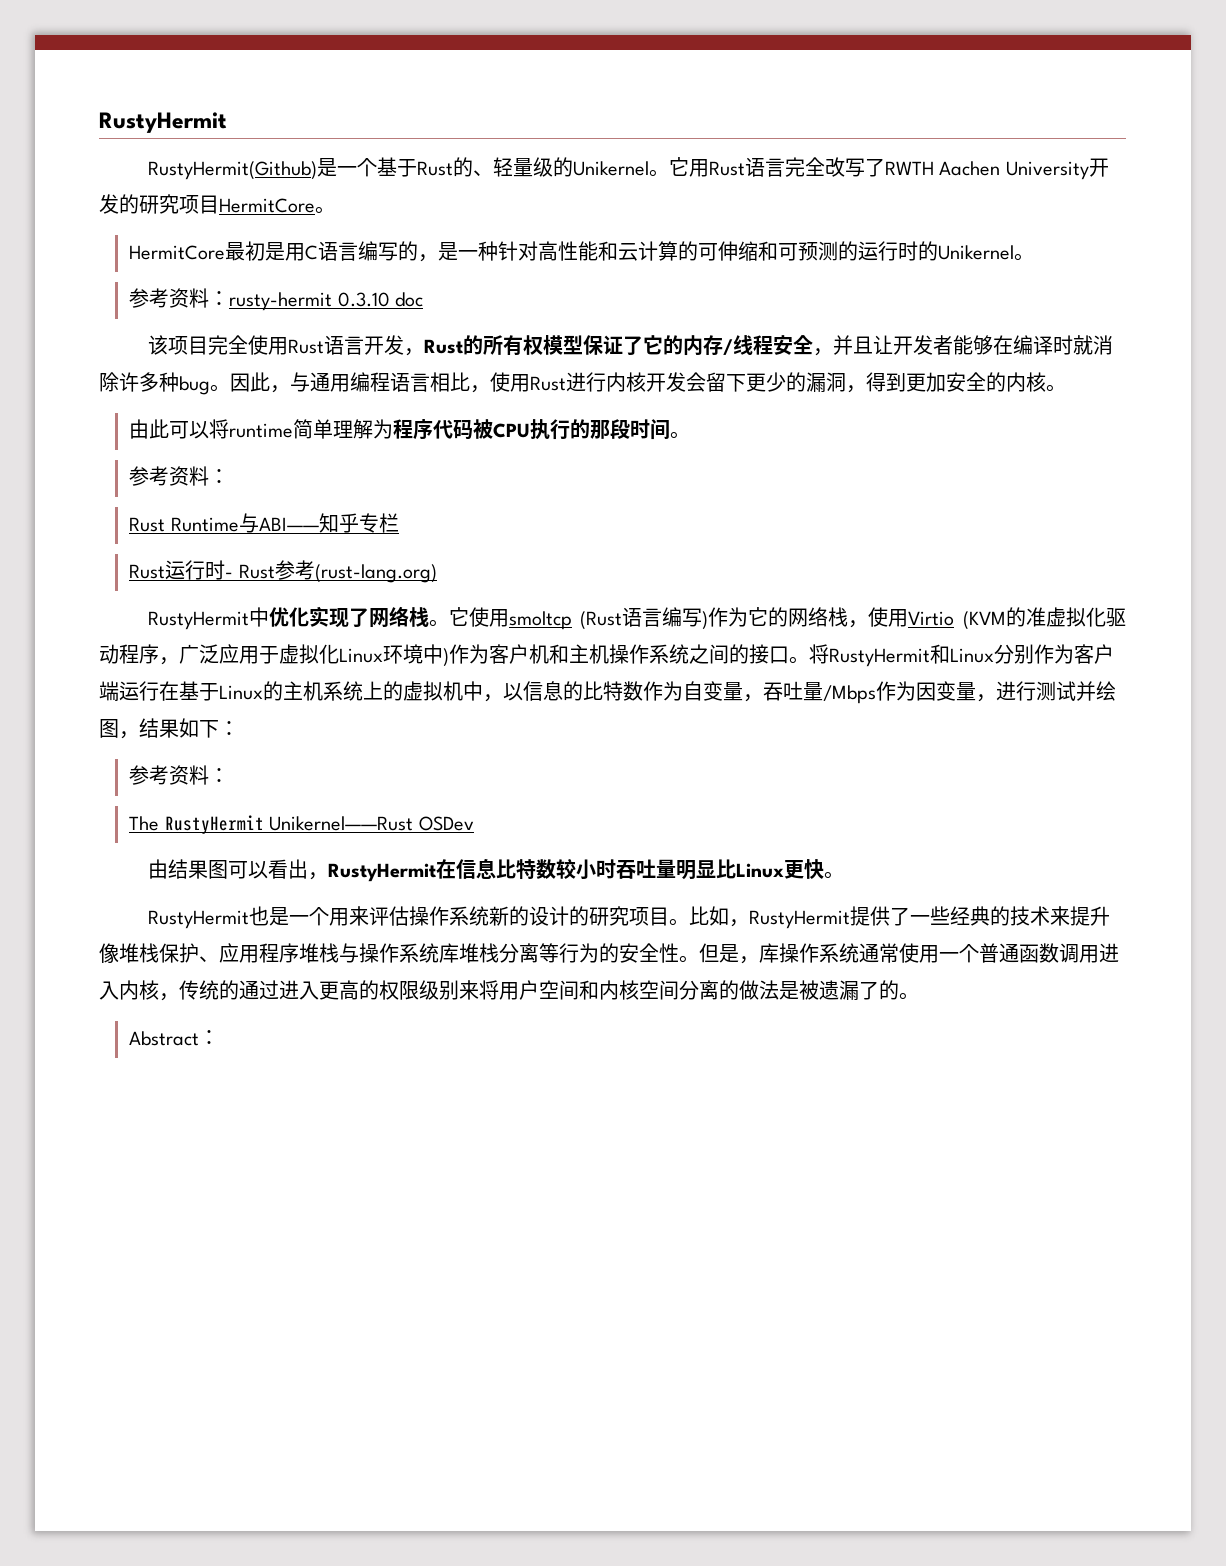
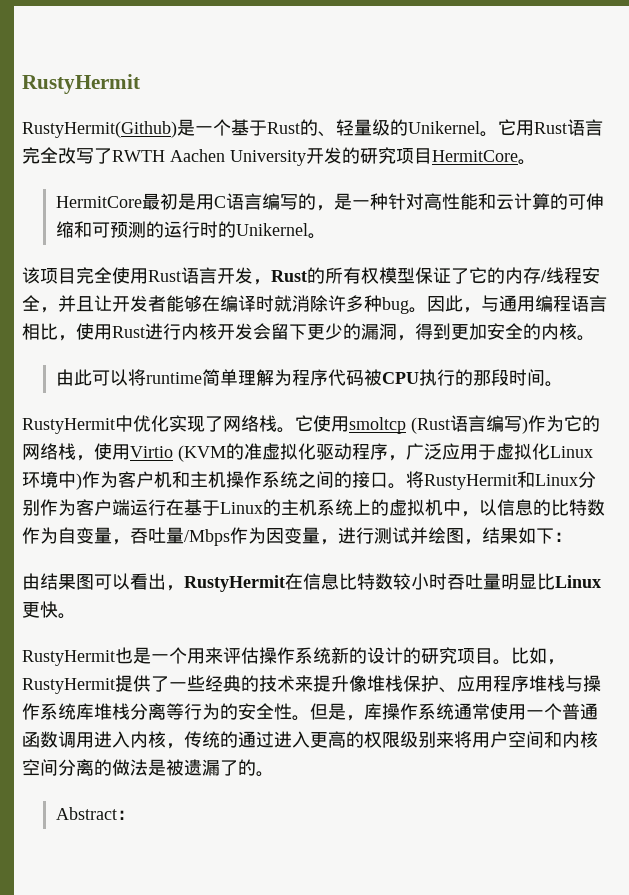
[129,288,424,311] // 参考资料：rusty-hermit 0.3.10 doc -> (327, 236) none
[129,466,230,486] [129,513,399,533] [129,560,437,583] // 参考资料： // Rust Runtime与ABI——知乎专栏 // Rust运行时- Rust参考(rust-lang.org) -> (564, 384) none
[129,765,230,785] [129,815,474,834] // 参考资料： // The RustyHermit Unikernel——Rust OSDev -> (572, 537) none

